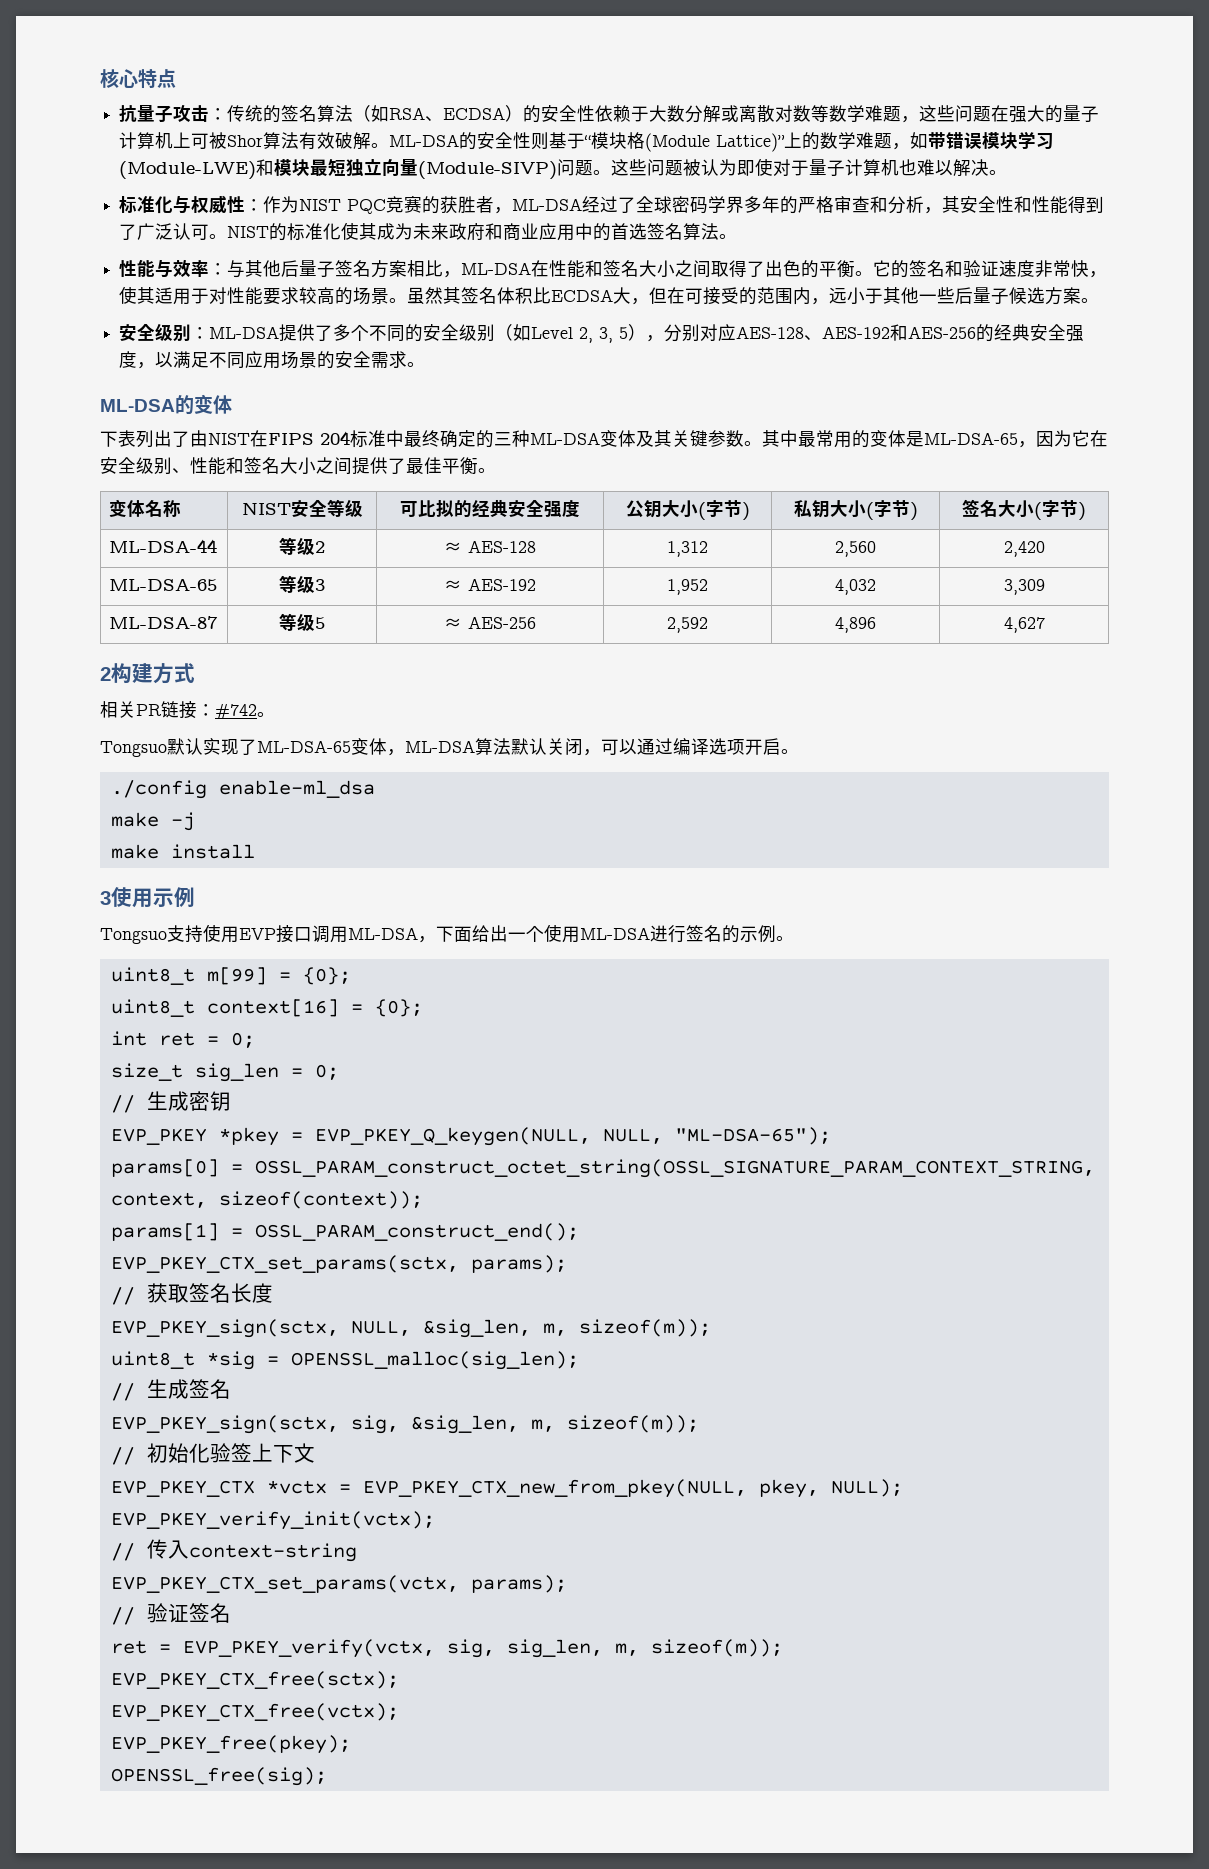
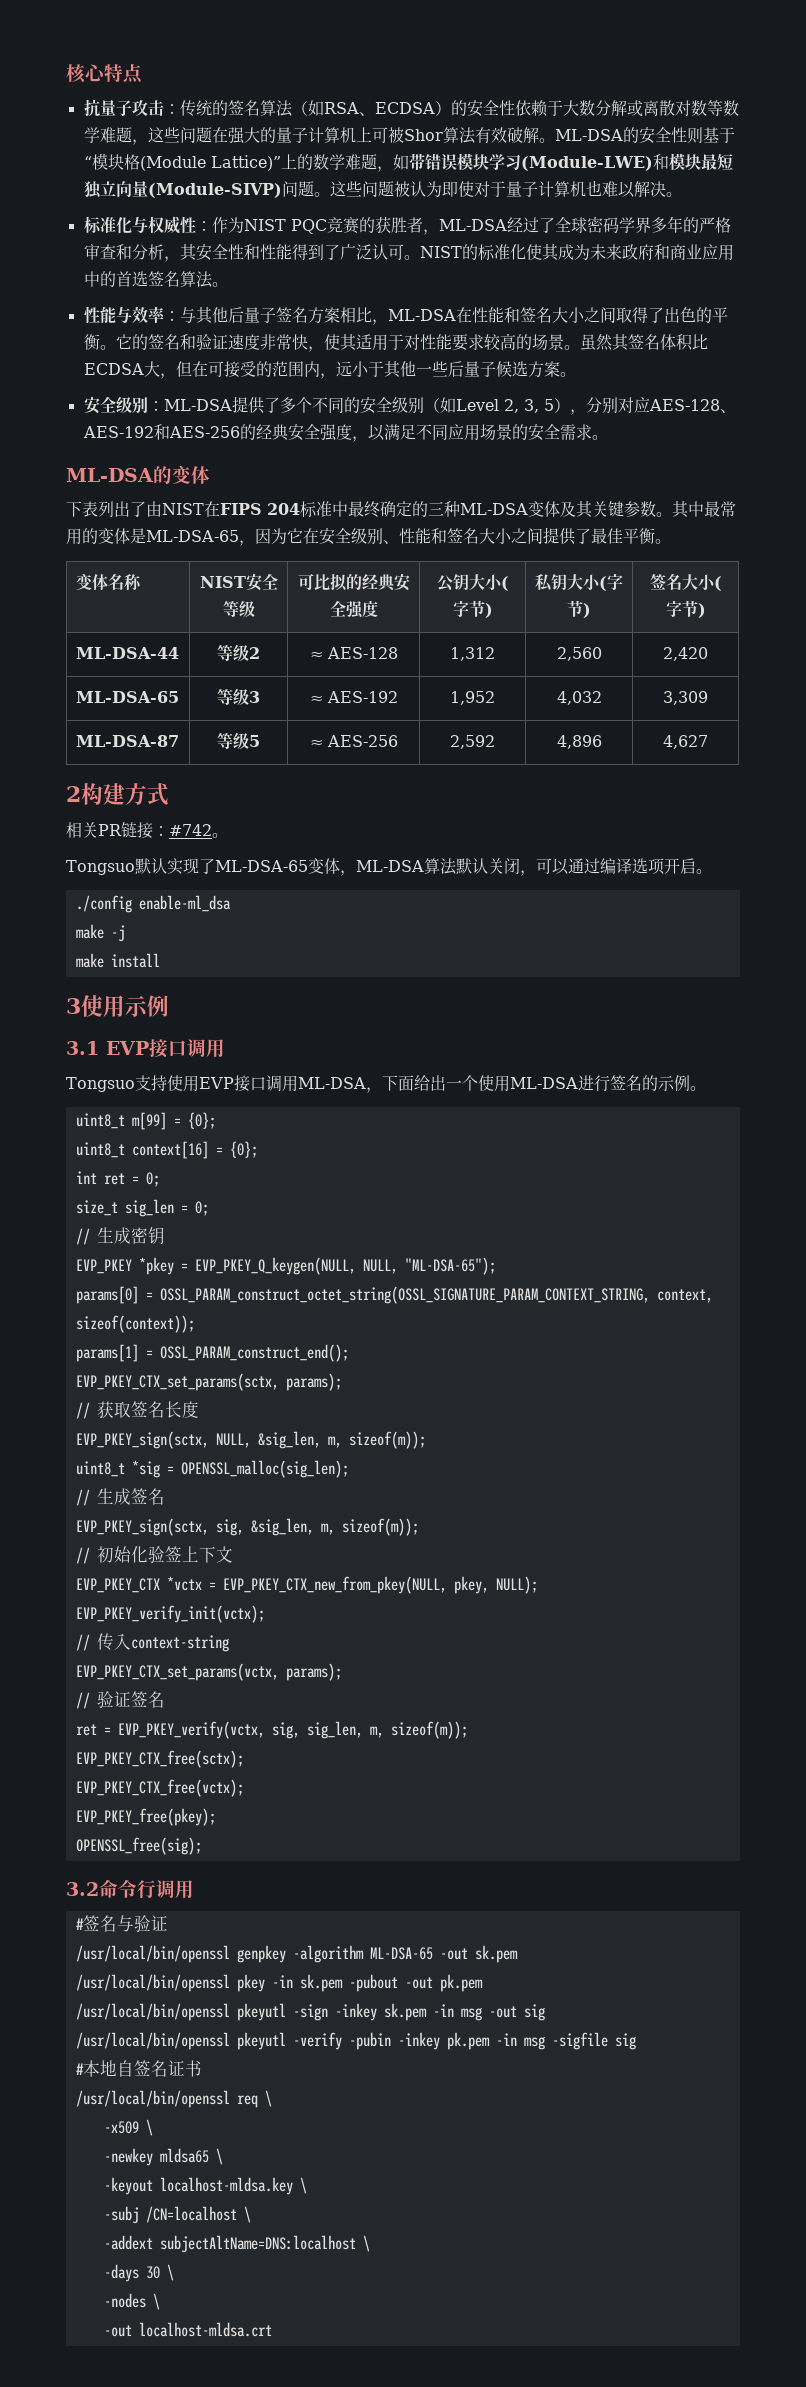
(195, 897) none -> [66,1039,225,1058] // 3.1 EVP接口调用
(327, 1776) none -> [66,1879,194,1899] [75,1915,168,1932] [75,1945,518,1963] [75,1974,483,1992] [75,2003,545,2021] [75,2032,636,2050] [75,2060,202,2077] [75,2090,272,2108] [103,2119,153,2136] [103,2148,223,2166] [103,2177,307,2195] [103,2206,251,2224] [103,2235,370,2253] [103,2264,174,2282] [103,2293,160,2310] [103,2322,272,2337] // 3.2命令行调用 // #签名与验证 // /usr/local/bin/openssl genpkey -algorithm ML-DSA-65 -out sk.pem // /usr/local/bin/openssl pkey -in sk.pem -pubout -out pk.pem // /usr/local/bin/openssl pkeyutl -sign -inkey sk.pem -in msg -out sig // /usr/local/bin/openssl pkeyutl -verify -pubin -inkey pk.pem -in msg -sigfile sig // #本地自签名证书 // /usr/local/bin/openssl req \ // -x509 \ // -newkey mldsa65 \ // -keyout localhost-mldsa.key \ // -subj /CN=localhost \ // -addext subjectAltName=DNS:localhost \ // -days 30 \ // -nodes \ // -out localhost-mldsa.crt

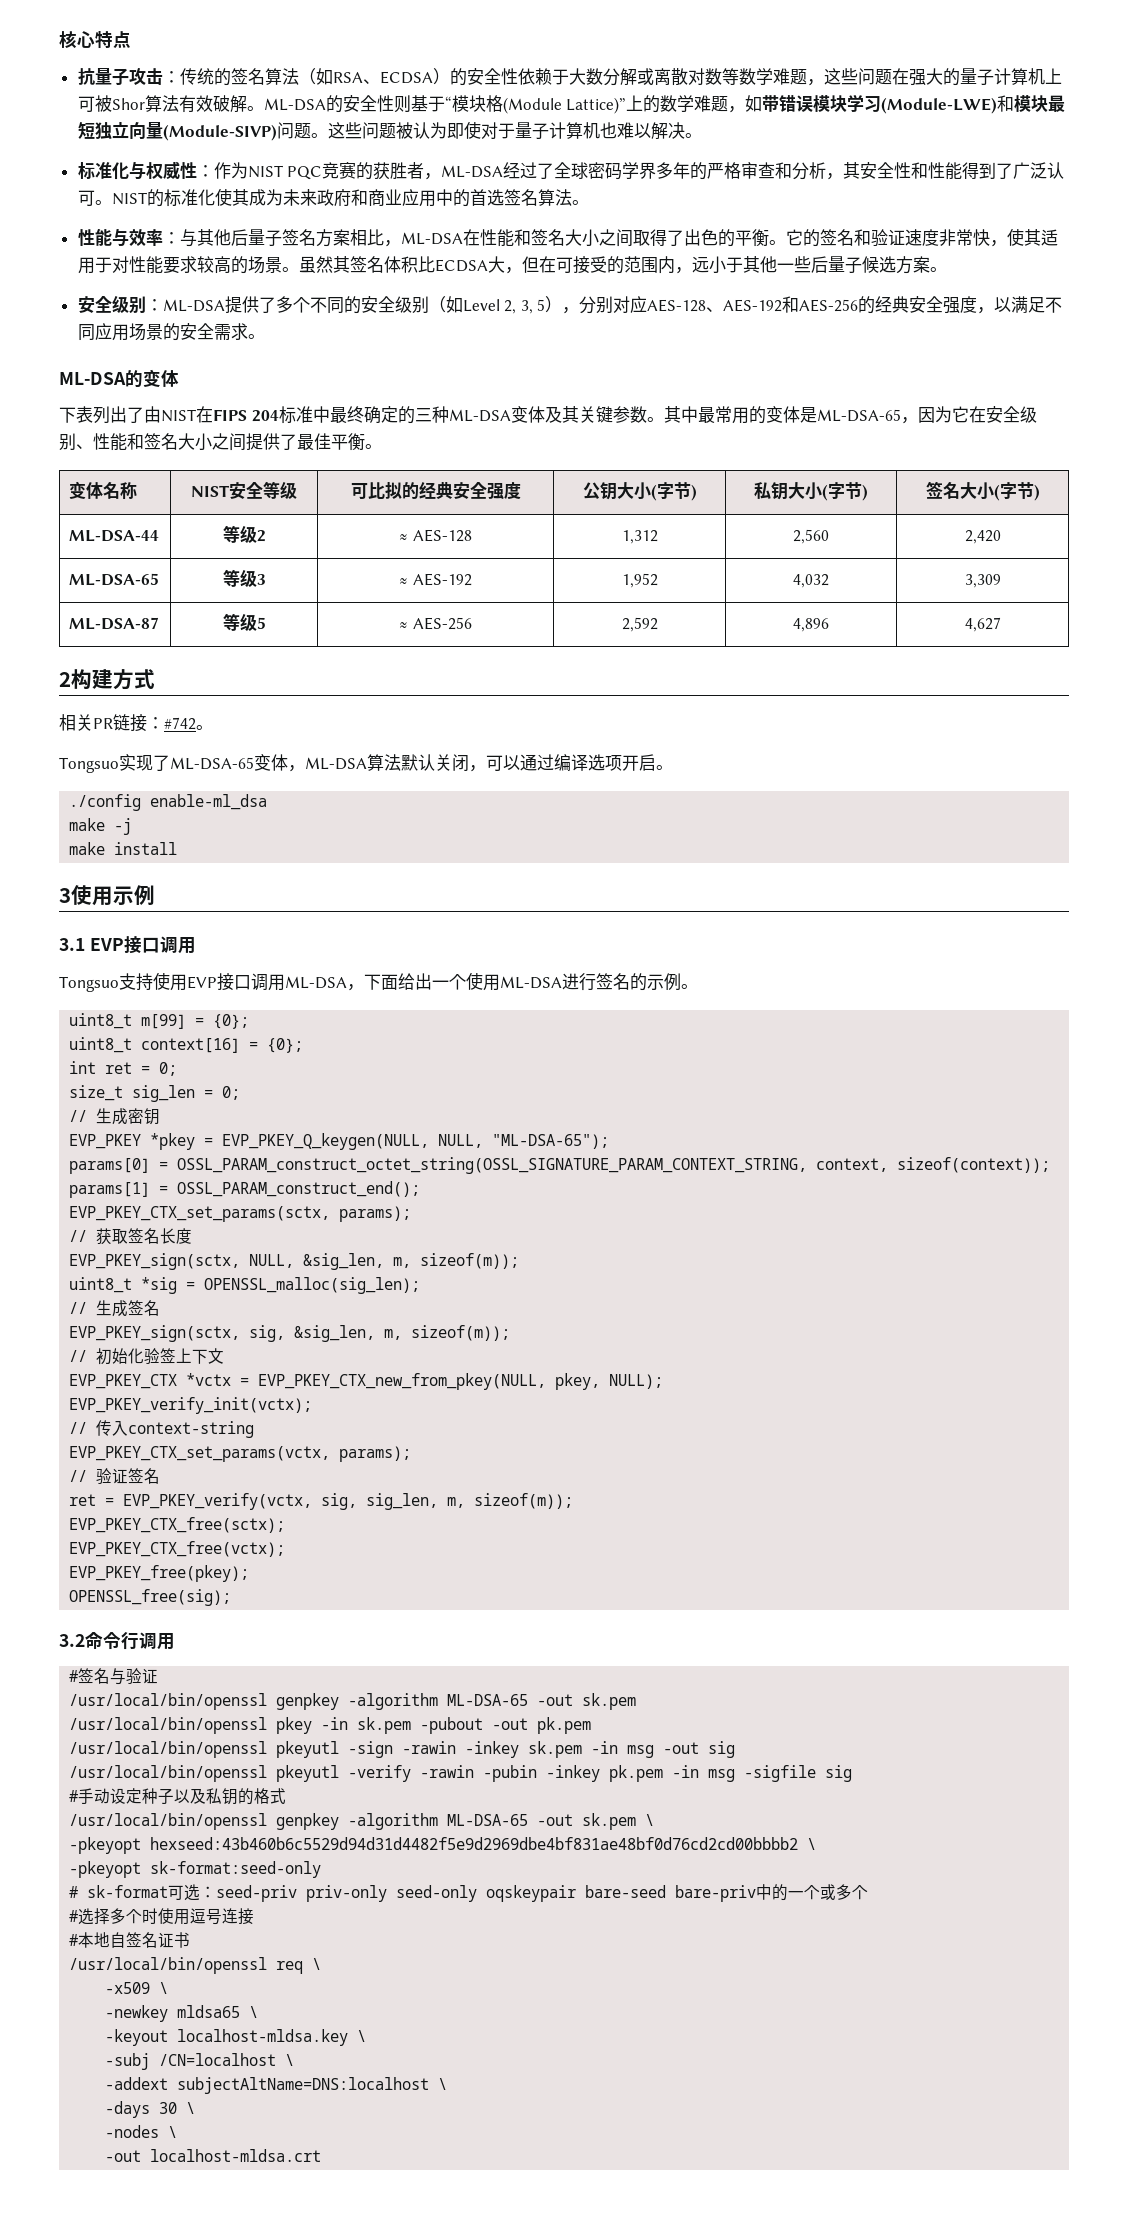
[134,858,167,874] 默认 -> (119, 765) none
(328, 2012) none -> [402,1741,457,1754] -rawin
(342, 2041) none -> [420,1765,475,1778] -rawin
(636, 2041) none -> [69,1788,287,1805] [69,1813,655,1830] [69,1837,817,1854] [69,1861,322,1878] [69,1884,869,1902] [69,1908,255,1925] // #手动设定种子以及私钥的格式 // /usr/local/bin/openssl genpkey -algorithm ML-DSA-65 -out sk.pem \ // -pkeyopt hexseed:43b460b6c5529d94d31d4482f5e9d2969dbe4bf831ae48bf0d76cd2cd00bbbb2 \ // -pkeyopt sk-format:seed-only // # sk-format可选：seed-priv priv-only seed-only oqskeypair bare-seed bare-priv中的一个或多个 // #选择多个时使用逗号连接

